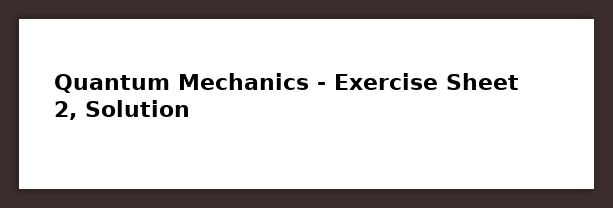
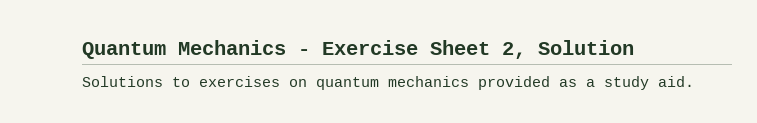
(190, 108) none -> [82,76,694,90] // Solutions to exercises on quantum mechanics provided as a study aid.

